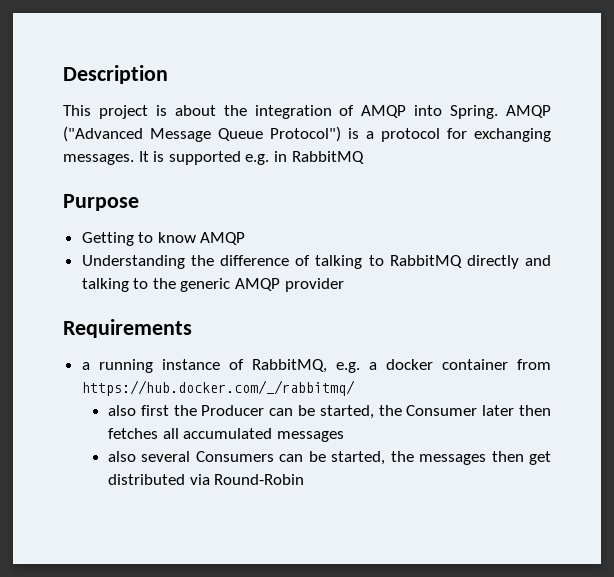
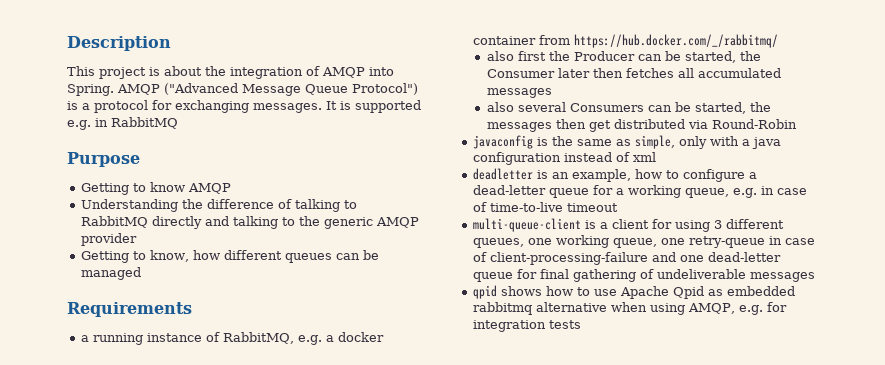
(344, 285) none -> [80,250,379,263] [80,267,141,280] // Getting to know, how different queues can be managed
(305, 479) none -> [472,135,781,149] [472,152,656,165] [472,168,757,182] [472,185,807,198] [472,202,618,212] [472,218,784,232] [472,235,815,248] [472,252,781,265] [472,269,815,282] [472,285,795,299] [472,302,787,315] [472,320,581,332] // javaconfig is the same as simple, only with a java configuration instead of xml // deadletter is an example, how to configure a dead-letter queue for a working queue, e.g. in case of time-to-live timeout // multi-queue-client is a client for using 3 different queues, one working queue, one retry-queue in case of client-processing-failure and one dead-letter queue for final gathering of undeliverable messages // qpid shows how to use Apache Qpid as embedded rabbitmq alternative when using AMQP, e.g. for integration tests

